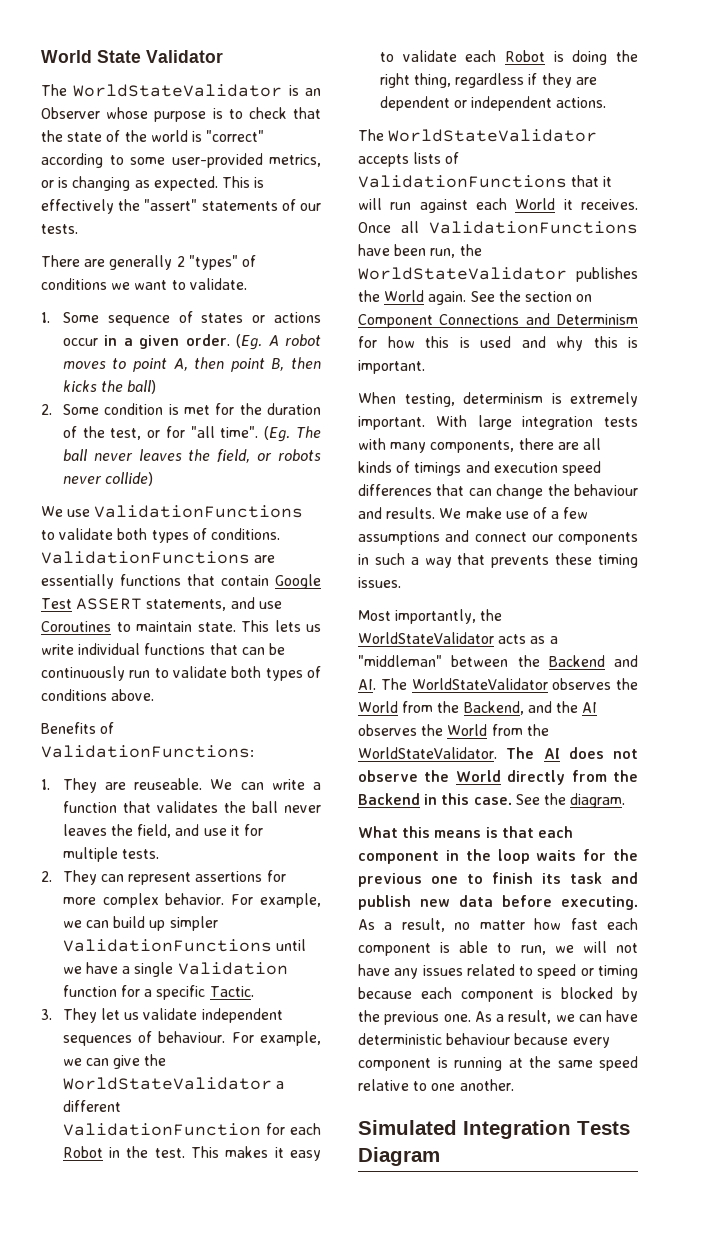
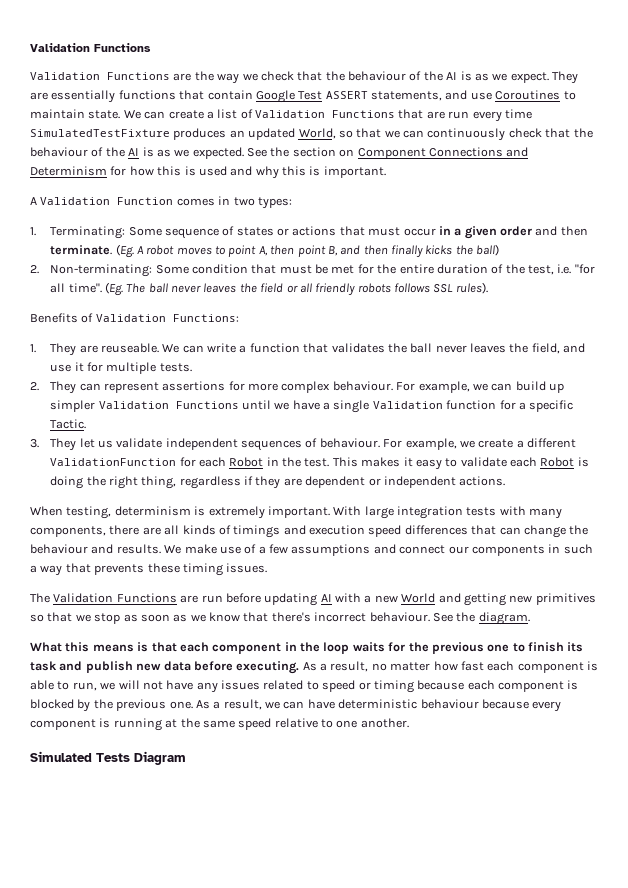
[41,50,223,63] [41,84,321,97] [41,107,321,122] [41,130,265,142] [41,153,321,168] [41,176,265,191] [41,199,321,214] [41,224,78,234] [41,255,256,270] [41,278,247,290] [41,311,321,326] [62,334,321,350] [62,357,321,372] [62,380,157,394] [41,403,321,415] [62,426,321,442] [62,449,321,463] [62,472,154,486] [41,505,304,518] [41,528,280,543] [41,551,250,564] World State Validator // The WorldStateValidator is an Observer whose purpose is to check that the state of the world is "correct" according to some user-provided metrics, or is changing as expected. This is effectively the "assert" statements of our tests. // There are generally 2 "types" of conditions we want to validate. // 1. Some sequence of states or actions occur in a given order. (Eg. A robot moves to point A, then point B, then kicks the ball) // 2. Some condition is met for the duration of the test, or for "all time". (Eg. The ball never leaves the field, or robots never collide) // We use ValidationFunctions to validate both types of conditions. ValidationFunctions -> [30,43,151,52] [30,71,578,84] Validation Functions // Validation Functions are the way we check that the behaviour of the AI is as we expect. They
[241,620,321,632] [41,643,285,655] [41,666,321,681] [41,689,155,701] This lets us write individual functions that can be continuously run to validate both types of conditions above. -> [123,109,532,122] [30,128,593,141] [30,147,529,159] [30,166,386,179] [30,196,292,209] [30,226,588,239] [50,244,500,258] [30,264,595,277] [50,282,488,296] We can create a list of Validation Functions that are run every time SimulatedTestFixture produces an updated World, so that we can continuously check that the behaviour of the AI is as we expected. See the section on Component Connections and Determinism for how this is used and why this is important. // A Validation Function comes in two types: // 1. Terminating: Some sequence of states or actions that must occur in a given order and then terminate. (Eg. A robot moves to point A, then point B, and then finally kicks the ball) // 2. Non-terminating: Some condition that must be met for the entire duration of the test, i.e. "for all time". (Eg. The ball never leaves the field or all friendly robots follows SSL rules).
[41,745,254,758] ValidationFunctions: -> [95,314,239,322] Validation Functions:
[165,893,225,905] behavior. -> [332,381,393,391] behaviour.
[62,939,272,952] ValidationFunctions -> [98,401,239,409] Validation Functions
[86,1054,167,1069] [62,1077,272,1090] can give the WorldStateValidator -> [478,439,514,448] create
[358,129,598,142] [358,152,460,167] [358,175,613,188] [358,198,638,213] [358,221,638,234] [358,244,482,258] [358,267,638,282] [358,290,593,305] [358,313,638,328] [358,336,638,351] [358,360,425,374] // The WorldStateValidator accepts lists of ValidationFunctions that it will run against each World it receives. Once all ValidationFunctions have been run, the WorldStateValidator publishes the World again. See the section on Component Connections and Determinism for how this is used and why this is important. -> (506, 481) none
[358,609,503,624] [358,632,558,644] [358,655,638,667] [358,678,638,690] [358,701,598,715] [358,724,549,736] [358,747,638,759] [358,770,638,785] [358,793,512,805] Most importantly, the WorldStateValidator acts as a "middleman" between the Backend and AI. The WorldStateValidator observes the World from the Backend, and the AI observes the World from the WorldStateValidator. The AI does not observe the World directly from the Backend in this case. -> [30,593,596,606] [30,612,430,624] The Validation Functions are run before updating AI with a new World and getting new primitives so that we stop as soon as we know that there's incorrect behaviour.
[463,1120,571,1139] Integration -> (92, 756) none

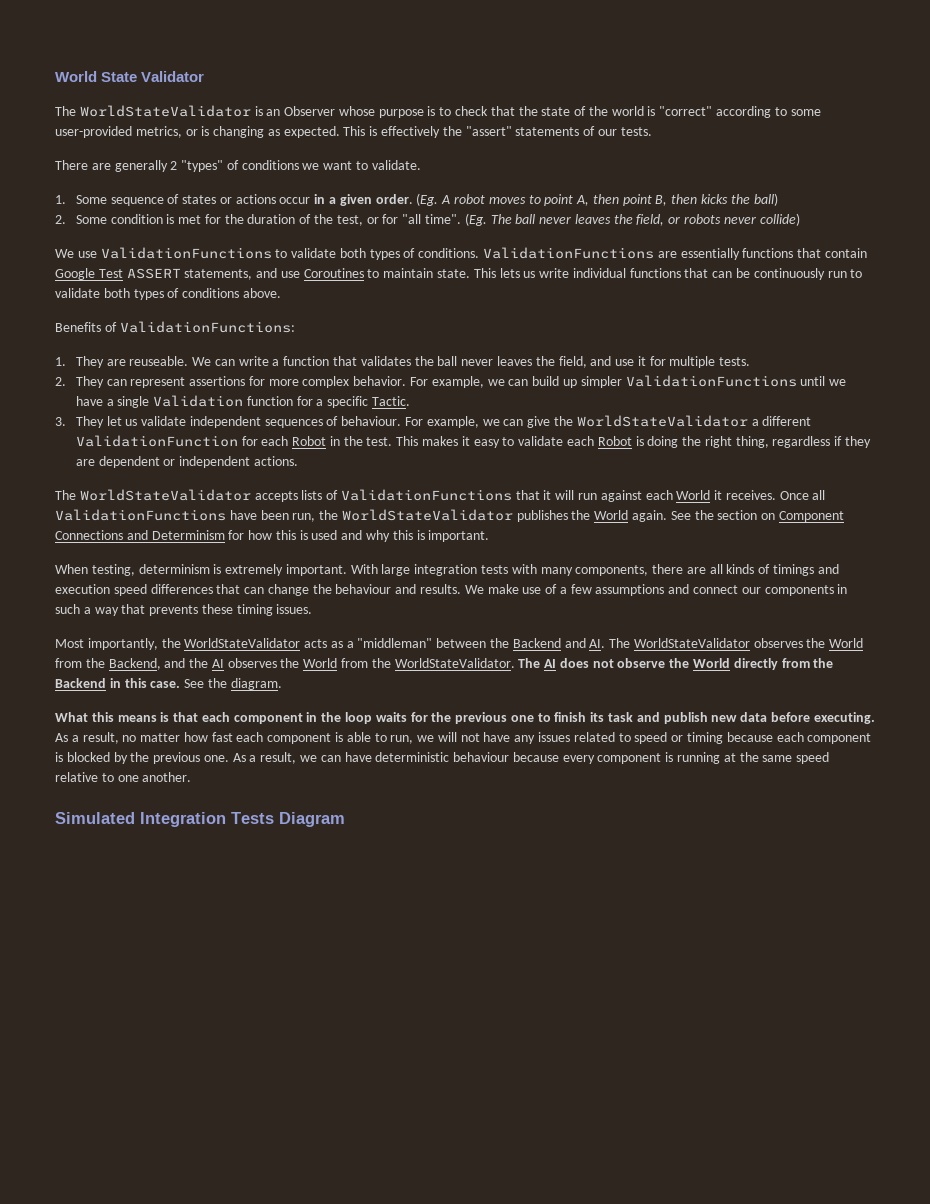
[30,43,151,52] [30,71,578,84] Validation Functions // Validation Functions are the way we check that the behaviour of the AI is as we expect. They -> [55,71,205,82] [55,105,821,118] [55,126,652,138] [55,160,421,172] [55,193,778,206] [55,213,800,226] [55,247,655,260] World State Validator // The WorldStateValidator is an Observer whose purpose is to check that the state of the world is "correct" according to some user-provided metrics, or is changing as expected. This is effectively the "assert" statements of our tests. // There are generally 2 "types" of conditions we want to validate. // 1. Some sequence of states or actions occur in a given order. (Eg. A robot moves to point A, then point B, then kicks the ball) // 2. Some condition is met for the duration of the test, or for "all time". (Eg. The ball never leaves the field, or robots never collide) // We use ValidationFunctions to validate both types of conditions. ValidationFunctions
[123,109,532,122] [30,128,593,141] [30,147,529,159] [30,166,386,179] [30,196,292,209] [30,226,588,239] [50,244,500,258] [30,264,595,277] [50,282,488,296] We can create a list of Validation Functions that are run every time SimulatedTestFixture produces an updated World, so that we can continuously check that the behaviour of the AI is as we expected. See the section on Component Connections and Determinism for how this is used and why this is important. // A Validation Function comes in two types: // 1. Terminating: Some sequence of states or actions that must occur in a given order and then terminate. (Eg. A robot moves to point A, then point B, and then finally kicks the ball) // 2. Non-terminating: Some condition that must be met for the entire duration of the test, i.e. "for all time". (Eg. The ball never leaves the field or all friendly robots follows SSL rules). -> [473,268,863,280] [55,288,281,300] This lets us write individual functions that can be continuously run to validate both types of conditions above.
[95,314,239,322] Validation Functions: -> [119,321,295,333] ValidationFunctions:
[332,381,393,391] behaviour. -> [353,376,407,386] behavior.
[98,401,239,409] Validation Functions -> [625,375,797,387] ValidationFunctions
[478,439,514,448] create -> [503,415,748,428] can give the WorldStateValidator
(506, 481) none -> [55,489,826,502] [55,509,844,522] [55,530,490,542] // The WorldStateValidator accepts lists of ValidationFunctions that it will run against each World it receives. Once all ValidationFunctions have been run, the WorldStateValidator publishes the World again. See the section on Component Connections and Determinism for how this is used and why this is important.
[30,593,596,606] [30,612,430,624] The Validation Functions are run before updating AI with a new World and getting new primitives so that we stop as soon as we know that there's incorrect behaviour. -> [55,638,864,650] [55,658,834,670] [55,678,181,688] Most importantly, the WorldStateValidator acts as a "middleman" between the Backend and AI. The WorldStateValidator observes the World from the Backend, and the AI observes the World from the WorldStateValidator. The AI does not observe the World directly from the Backend in this case.
(92, 756) none -> [140,812,226,827] Integration

